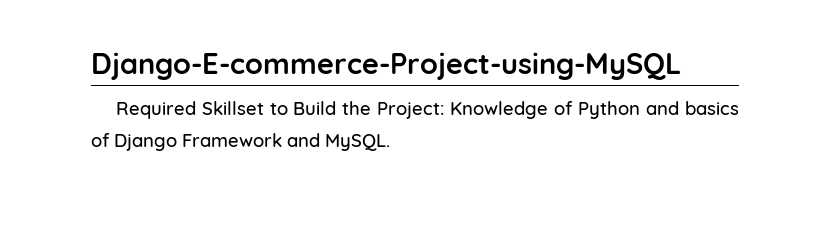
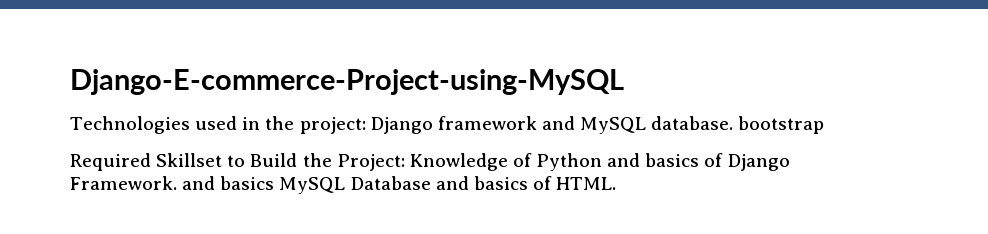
(681, 66) none -> [70,116,825,134] // Technologies used in the project: Django framework and MySQL database. bootstrap
[182,133,390,151] Framework and MySQL. -> [70,176,617,194] Framework. and basics MySQL Database and basics of HTML.

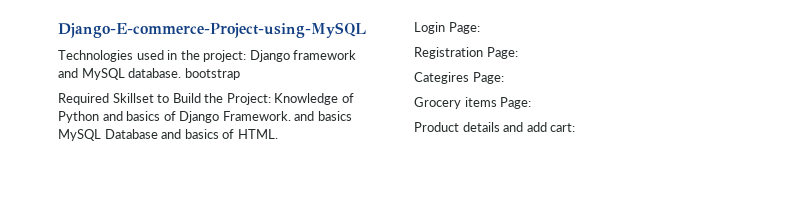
(617, 183) none -> [414,22,480,34] [414,47,518,59] [414,72,504,84] [414,97,532,109] [414,122,576,132] // Login Page: // Registration Page: // Categires Page: // Grocery items Page: // Product details and add cart:

